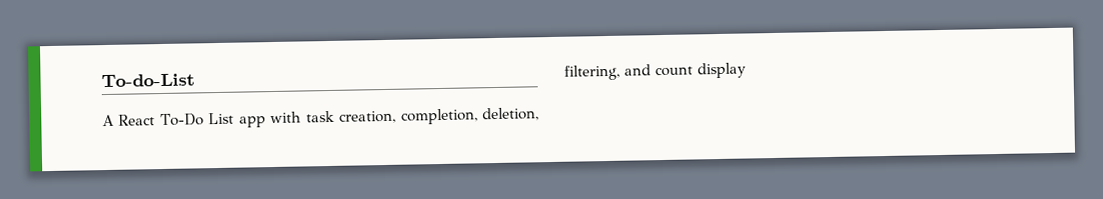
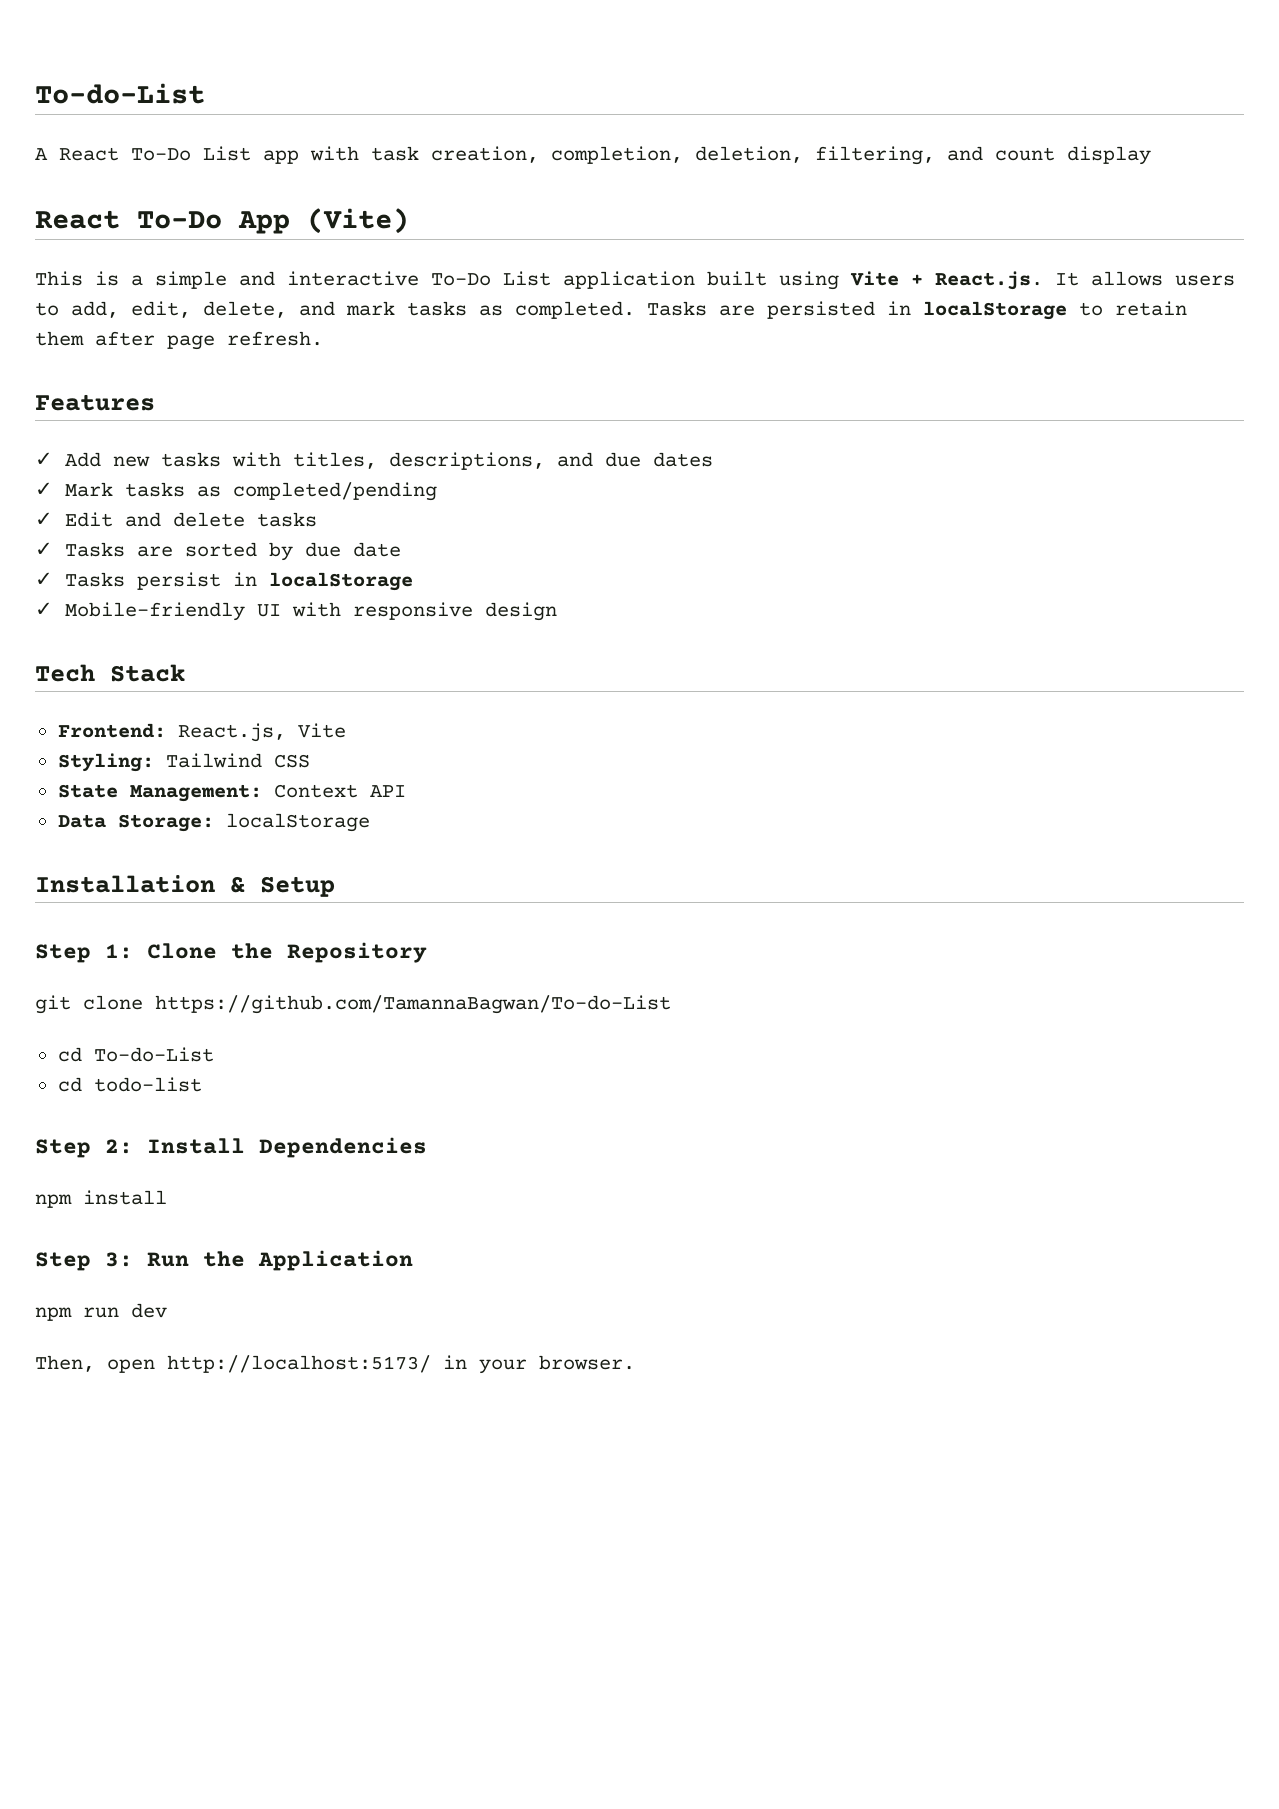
(746, 70) none -> [35,208,409,234] [35,271,1235,290] [35,301,1187,320] [35,331,323,350] [35,394,155,411] [35,452,713,470] [35,482,437,501] [35,512,317,527] [35,542,401,561] [35,572,413,591] [35,602,557,621] [35,664,185,682] [57,723,346,742] [57,753,310,772] [57,784,406,802] [57,813,370,832] [35,875,335,897] [35,942,427,963] [35,995,671,1014] [57,1047,214,1062] [57,1077,202,1092] [35,1137,427,1158] [35,1190,167,1208] [35,1250,413,1271] [35,1303,167,1321] [35,1355,635,1374] // React To-Do App (Vite) // This is a simple and interactive To-Do List application built using Vite + React.js. It allows users to add, edit, delete, and mark tasks as completed. Tasks are persisted in localStorage to retain them after page refresh. // Features // ✓ Add new tasks with titles, descriptions, and due dates // ✓ Mark tasks as completed/pending // ✓ Edit and delete tasks // ✓ Tasks are sorted by due date // ✓ Tasks persist in localStorage // ✓ Mobile-friendly UI with responsive design // Tech Stack // Frontend: React.js, Vite // Styling: Tailwind CSS // State Management: Context API // Data Storage: localStorage // Installation & Setup // Step 1: Clone the Repository // git clone https://github.com/TamannaBagwan/To-do-List // cd To-do-List // cd todo-list // Step 2: Install Dependencies // npm install // Step 3: Run the Application // npm run dev // Then, open http://localhost:5173/ in your browser.

